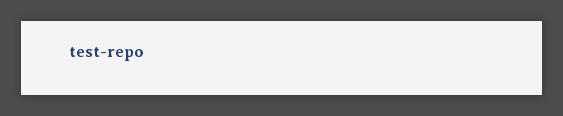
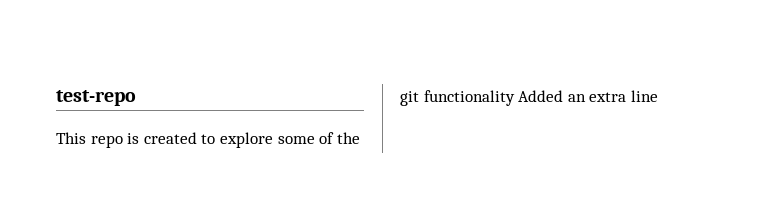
(144, 54) none -> [56,132,360,148] [400,90,658,106] // This repo is created to explore some of the git functionality Added an extra line

